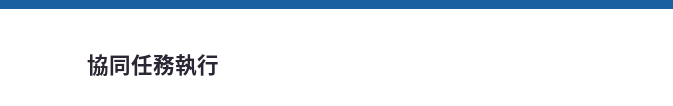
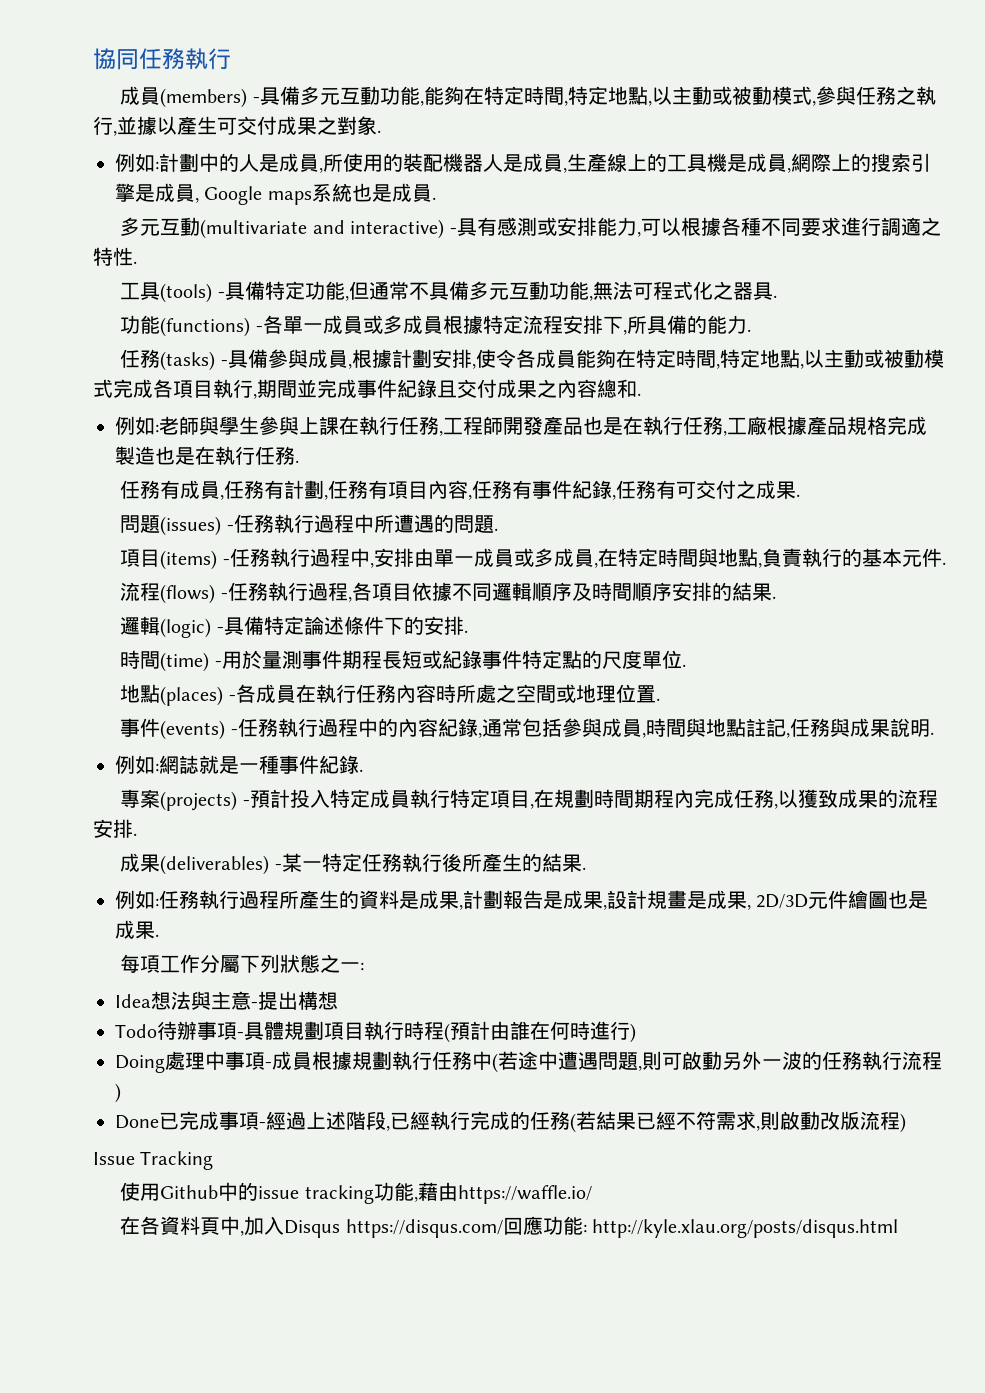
(219, 65) none -> [120,86,936,108] [93,116,381,136] [115,153,931,173] [115,183,436,205] [120,217,941,239] [93,247,137,266] [120,281,777,303] [120,315,751,337] [120,349,944,371] [93,379,641,399] [115,416,927,436] [115,446,299,465] [120,480,801,500] [120,514,498,536] [120,548,946,570] [120,582,776,604] [120,616,468,638] [120,650,686,672] [120,684,660,706] [120,718,934,740] [115,755,363,774] [120,789,938,811] [93,819,137,838] [120,853,586,875] [115,890,929,910] [115,920,159,939] [120,954,365,973] [115,991,338,1010] [115,1021,636,1043] [115,1051,942,1073] [115,1083,121,1103] [115,1111,906,1133] [93,1151,214,1170] [120,1182,592,1204] [120,1216,899,1238] // 成員(members) -具備多元互動功能,能夠在特定時間,特定地點,以主動或被動模式,參與任務之執行,並據以產生可交付成果之對象. // 例如:計劃中的人是成員,所使用的裝配機器人是成員,生產線上的工具機是成員,網際上的搜索引擎是成員, Google maps系統也是成員. // 多元互動(multivariate and interactive) -具有感測或安排能力,可以根據各種不同要求進行調適之特性. // 工具(tools) -具備特定功能,但通常不具備多元互動功能,無法可程式化之器具. // 功能(functions) -各單一成員或多成員根據特定流程安排下,所具備的能力. // 任務(tasks) -具備參與成員,根據計劃安排,使令各成員能夠在特定時間,特定地點,以主動或被動模式完成各項目執行,期間並完成事件紀錄且交付成果之內容總和. // 例如:老師與學生參與上課在執行任務,工程師開發產品也是在執行任務,工廠根據產品規格完成製造也是在執行任務. // 任務有成員,任務有計劃,任務有項目內容,任務有事件紀錄,任務有可交付之成果. // 問題(issues) -任務執行過程中所遭遇的問題. // 項目(items) -任務執行過程中,安排由單一成員或多成員,在特定時間與地點,負責執行的基本元件. // 流程(flows) -任務執行過程,各項目依據不同邏輯順序及時間順序安排的結果. // 邏輯(logic) -具備特定論述條件下的安排. // 時間(time) -用於量測事件期程長短或紀錄事件特定點的尺度單位. // 地點(places) -各成員在執行任務內容時所處之空間或地理位置. // 事件(events) -任務執行過程中的內容紀錄,通常包括參與成員,時間與地點註記,任務與成果說明. // 例如:網誌就是一種事件紀錄. // 專案(projects) -預計投入特定成員執行特定項目,在規劃時間期程內完成任務,以獲致成果的流程安排. // 成果(deliverables) -某一特定任務執行後所產生的結果. // 例如:任務執行過程所產生的資料是成果,計劃報告是成果,設計規畫是成果, 2D/3D元件繪圖也是成果. // 每項工作分屬下列狀態之一: // Idea想法與主意-提出構想 // Todo待辦事項-具體規劃項目執行時程(預計由誰在何時進行) // Doing處理中事項-成員根據規劃執行任務中(若途中遭遇問題,則可啟動另外一波的任務執行流程) // Done已完成事項-經過上述階段,已經執行完成的任務(若結果已經不符需求,則啟動改版流程) // Issue Tracking // 使用Github中的issue tracking功能,藉由https://waffle.io/ // 在各資料頁中,加入Disqus https://disqus.com/回應功能: http://kyle.xlau.org/posts/disqus.html

